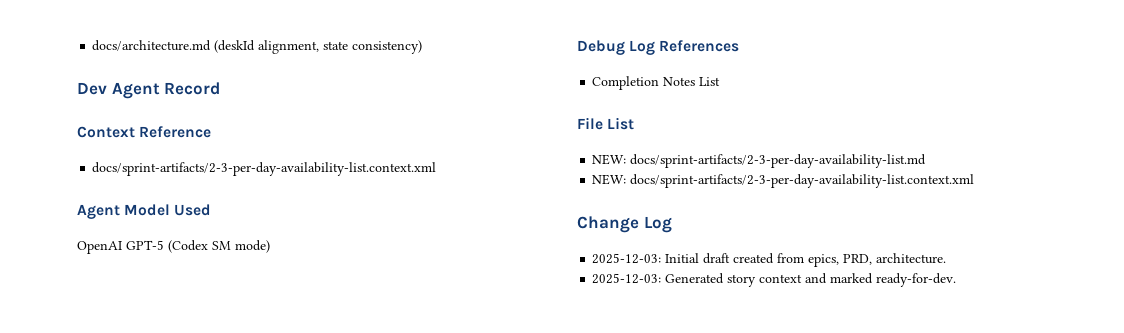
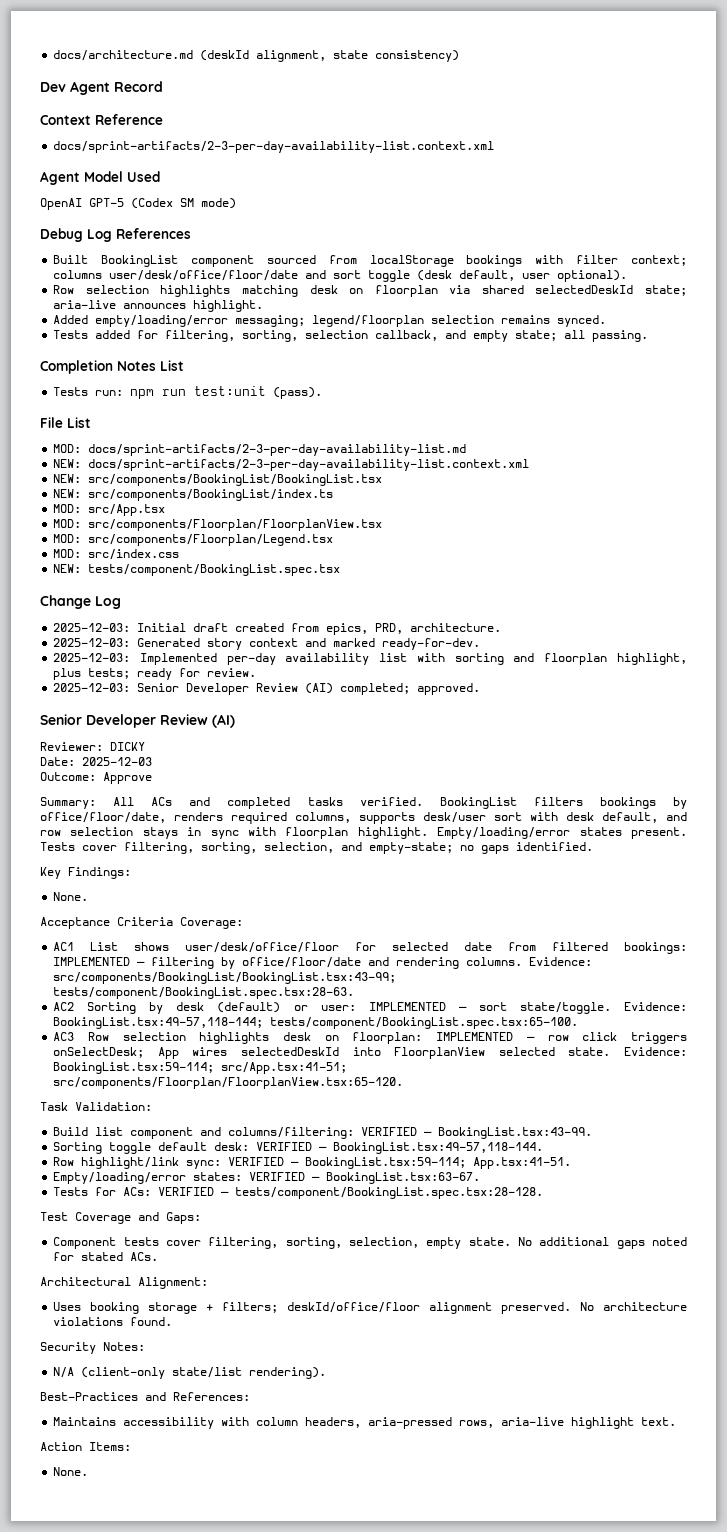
[592,76,721,90] Completion Notes List -> [53,255,687,267] [53,270,628,282] [53,285,687,297] [53,300,264,312] [53,315,607,327] [53,330,649,342] [40,360,184,374] [53,386,323,399] Built BookingList component sourced from localStorage bookings with filter context; columns user/desk/office/floor/date and sort toggle (desk default, user optional). // Row selection highlights matching desk on floorplan via shared selectedDeskId state; aria-live announces highlight. // Added empty/loading/error messaging; legend/floorplan selection remains synced. // Tests added for filtering, sorting, selection callback, and empty state; all passing. // Completion Notes List // Tests run: npm run test:unit (pass).
[592,154,627,165] NEW: -> [53,444,82,453] MOD:
(975, 181) none -> [53,474,383,486] [53,489,334,501] [53,504,166,516] [53,519,383,531] [53,534,334,546] [53,549,180,560] [53,564,341,576] // NEW: src/components/BookingList/BookingList.tsx // NEW: src/components/BookingList/index.ts // MOD: src/App.tsx // MOD: src/components/Floorplan/FloorplanView.tsx // MOD: src/components/Floorplan/Legend.tsx // MOD: src/index.css // NEW: tests/component/BookingList.spec.tsx
(957, 280) none -> [53,653,687,665] [53,668,257,680] [53,683,481,695] [40,714,235,728] [40,742,145,751] [40,757,152,766] [40,772,152,784] [40,797,688,809] [40,812,687,824] [40,827,687,839] [40,842,593,854] [40,867,131,879] [53,892,89,901] [40,917,243,929] [53,942,687,954] [53,957,593,969] [53,972,397,984] [53,987,355,999] [53,1002,687,1014] [53,1017,579,1029] [53,1032,687,1044] [53,1047,688,1059] [53,1062,348,1074] [53,1077,404,1089] [40,1102,152,1111] [53,1127,593,1139] [53,1142,544,1154] [53,1157,572,1169] [53,1172,481,1184] [53,1187,544,1199] [40,1212,201,1224] [53,1237,687,1249] [53,1252,159,1261] [40,1277,208,1289] [53,1302,687,1314] [53,1317,173,1326] [40,1342,145,1354] [53,1367,327,1379] [40,1392,250,1401] [53,1417,677,1429] [40,1442,131,1451] [53,1467,89,1476] // 2025-12-03: Implemented per-day availability list with sorting and floorplan highlight, plus tests; ready for review. // 2025-12-03: Senior Developer Review (AI) completed; approved. // Senior Developer Review (AI) // Reviewer: DICKY // Date: 2025-12-03 // Outcome: Approve // Summary: All ACs and completed tasks verified. BookingList filters bookings by office/floor/date, renders required columns, supports desk/user sort with desk default, and row selection stays in sync with floorplan highlight. Empty/loading/error states present. Tests cover filtering, sorting, selection, and empty-state; no gaps identified. // Key Findings: // None. // Acceptance Criteria Coverage: // AC1 List shows user/desk/office/floor for selected date from filtered bookings: IMPLEMENTED — filtering by office/floor/date and rendering columns. Evidence: src/components/BookingList/BookingList.tsx:43-99; tests/component/BookingList.spec.tsx:28-63. // AC2 Sorting by desk (default) or user: IMPLEMENTED — sort state/toggle. Evidence: BookingList.tsx:49-57,118-144; tests/component/BookingList.spec.tsx:65-100. // AC3 Row selection highlights desk on floorplan: IMPLEMENTED — row click triggers onSelectDesk; App wires selectedDeskId into FloorplanView selected state. Evidence: BookingList.tsx:59-114; src/App.tsx:41-51; src/components/Floorplan/FloorplanView.tsx:65-120. // Task Validation: // Build list component and columns/filtering: VERIFIED — BookingList.tsx:43-99. // Sorting toggle default desk: VERIFIED — BookingList.tsx:49-57,118-144. // Row highlight/link sync: VERIFIED — BookingList.tsx:59-114; App.tsx:41-51. // Empty/loading/error states: VERIFIED — BookingList.tsx:63-67. // Tests for ACs: VERIFIED — tests/component/BookingList.spec.tsx:28-128. // Test Coverage and Gaps: // Component tests cover filtering, sorting, selection, empty state. No additional gaps noted for stated ACs. // Architectural Alignment: // Uses booking storage + filters; deskId/office/floor alignment preserved. No architecture violations found. // Security Notes: // N/A (client-only state/list rendering). // Best-Practices and References: // Maintains accessibility with column headers, aria-pressed rows, aria-live highlight text. // Action Items: // None.

